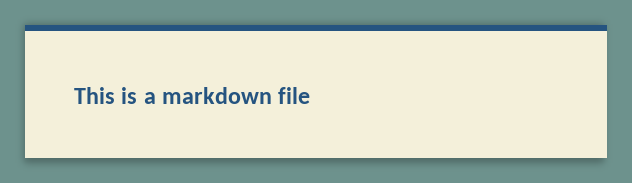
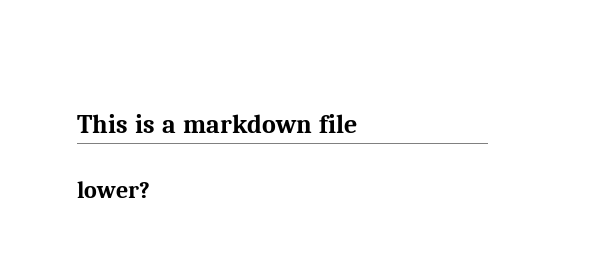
(311, 95) none -> [77,181,150,198] // lower?

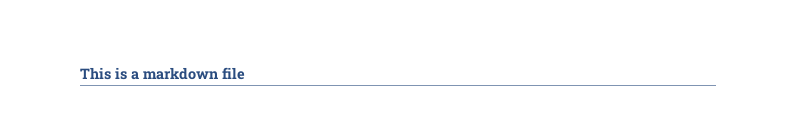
[77,181,150,198] // lower? -> (245, 73) none

